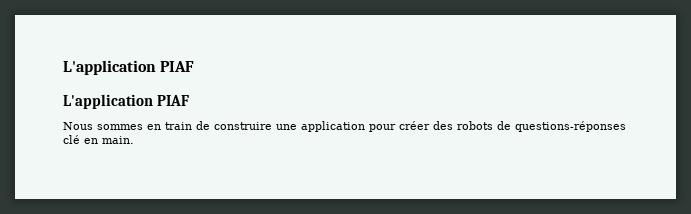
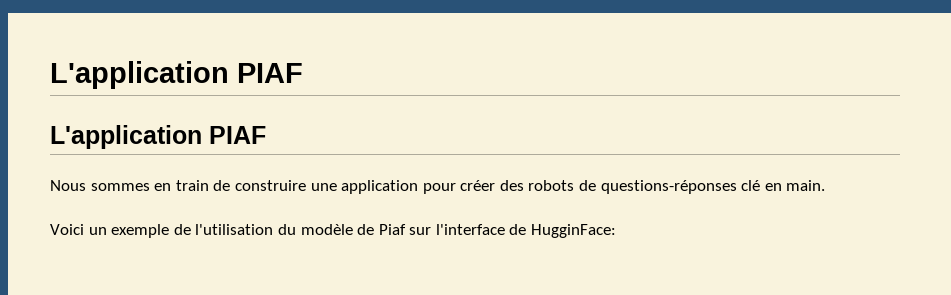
(134, 140) none -> [50,224,617,238] // Voici un exemple de l'utilisation du modèle de Piaf sur l'interface de HugginFace:

